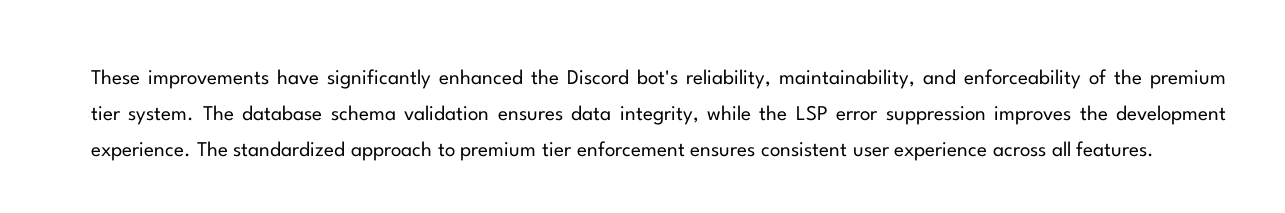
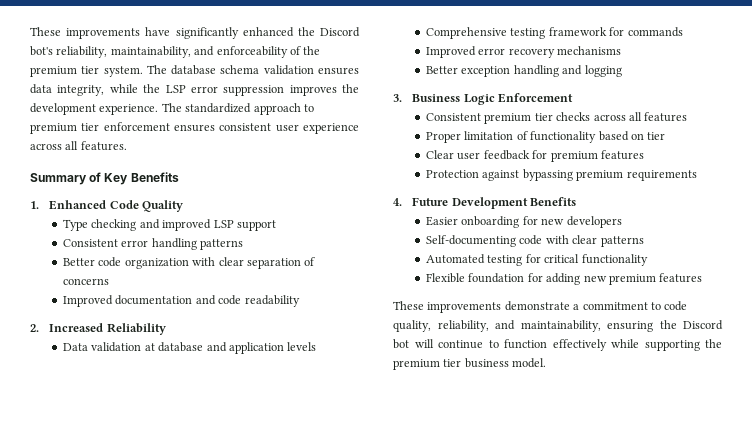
(1155, 149) none -> [30,172,179,185] [30,200,184,212] [63,219,276,231] [63,238,244,250] [63,257,316,269] [63,278,110,285] [63,295,300,307] [30,323,166,335] [63,342,317,354] [426,27,683,39] [426,46,622,58] [426,65,622,77] [393,93,574,105] [426,112,688,124] [426,131,666,143] [426,150,644,162] [426,169,697,181] [393,197,577,209] [426,216,622,228] [426,235,644,247] [426,254,648,266] [426,273,703,285] [393,301,688,313] [393,320,723,332] [393,339,722,351] [393,358,547,370] // Summary of Key Benefits // 1. Enhanced Code Quality // Type checking and improved LSP support // Consistent error handling patterns // Better code organization with clear separation of concerns // Improved documentation and code readability // 2. Increased Reliability // Data validation at database and application levels // Comprehensive testing framework for commands // Improved error recovery mechanisms // Better exception handling and logging // 3. Business Logic Enforcement // Consistent premium tier checks across all features // Proper limitation of functionality based on tier // Clear user feedback for premium features // Protection against bypassing premium requirements // 4. Future Development Benefits // Easier onboarding for new developers // Self-documenting code with clear patterns // Automated testing for critical functionality // Flexible foundation for adding new premium features // These improvements demonstrate a commitment to code quality, reliability, and maintainability, ensuring the Discord bot will continue to function effectively while supporting the premium tier business model.

